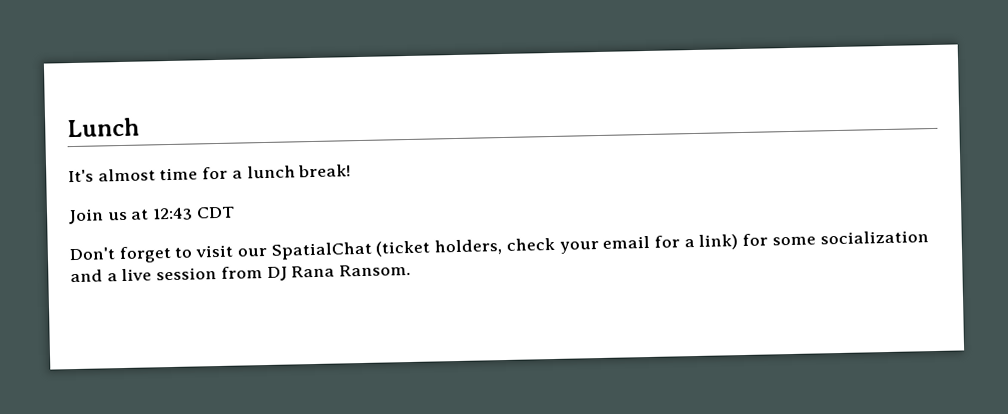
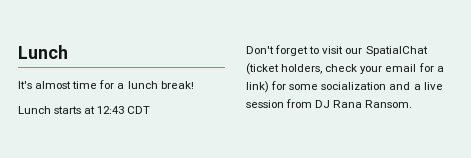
[68,208,128,225] Join us -> [18,106,82,114] Lunch starts

